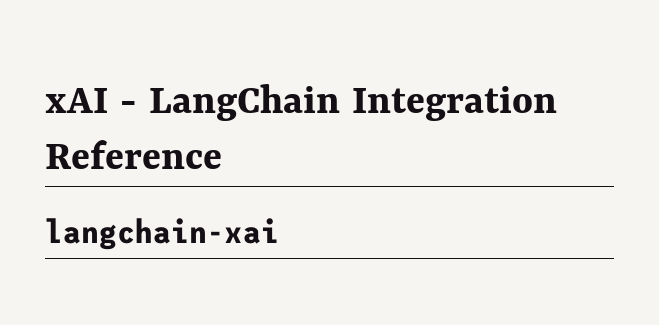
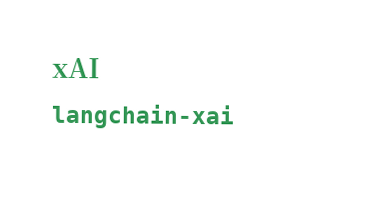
[119,84,557,121] [45,140,222,169] - LangChain Integration Reference -> (100, 68) none

